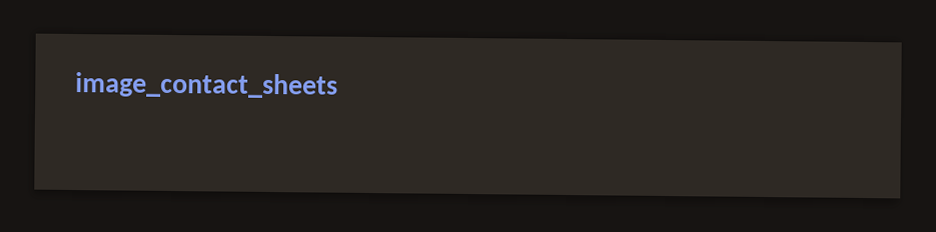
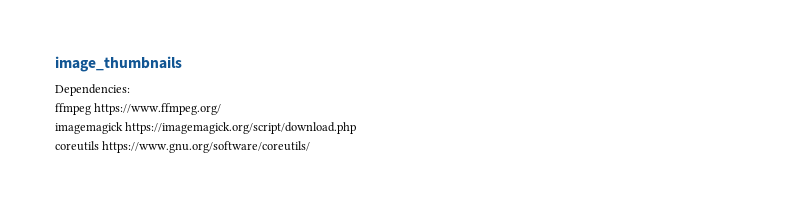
[75,72,338,99] image_contact_sheets -> [55,56,182,72] [55,84,130,96] [55,103,222,115] [55,122,357,134] [55,141,311,153] image_thumbnails // Dependencies: // ffmpeg https://www.ffmpeg.org/ // imagemagick https://imagemagick.org/script/download.php // coreutils https://www.gnu.org/software/coreutils/

